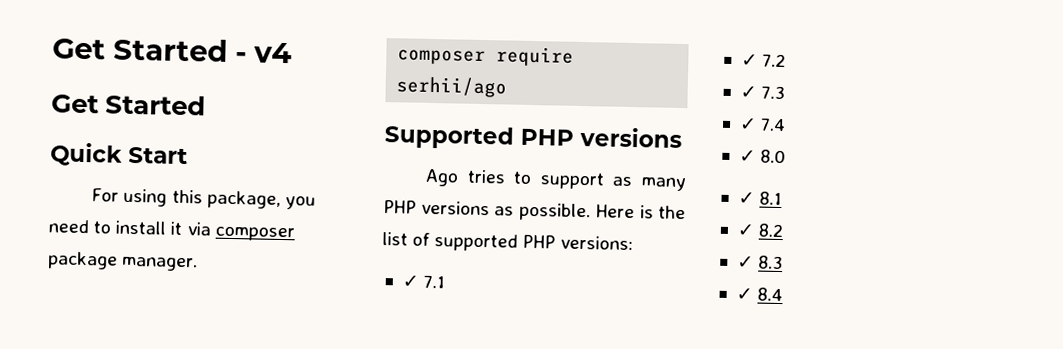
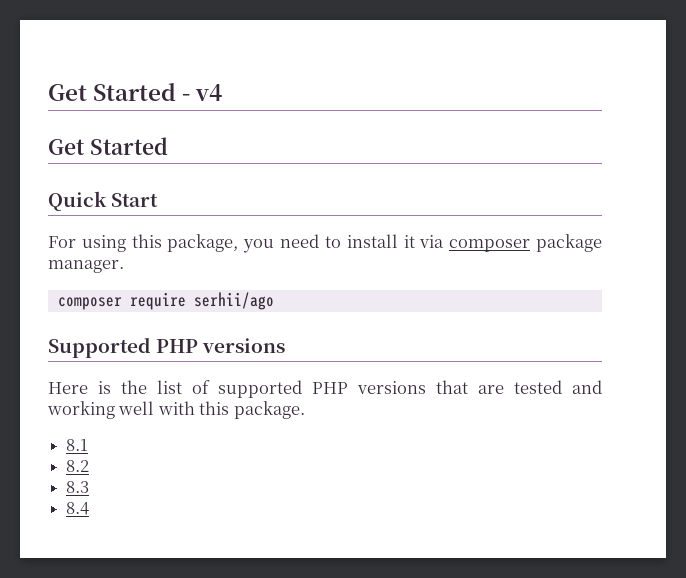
[425,168,686,192] [383,200,591,222] Ago tries to support as many PHP versions as possible. -> (286, 345) none
[559,235,633,251] [401,274,446,289] [740,53,787,68] [739,85,786,100] [738,117,787,132] [738,149,787,164] [737,192,755,205] versions: // ✓ 7.1 // ✓ 7.2 // ✓ 7.3 // ✓ 7.4 // ✓ 8.0 // ✓ -> [357,380,602,394] [47,401,305,419] versions that are tested and working well with this package. //
[736,224,755,237] ✓ -> (89, 445) none
[736,256,754,269] ✓ -> (90, 466) none
[735,288,753,301] ✓ -> (90, 487) none

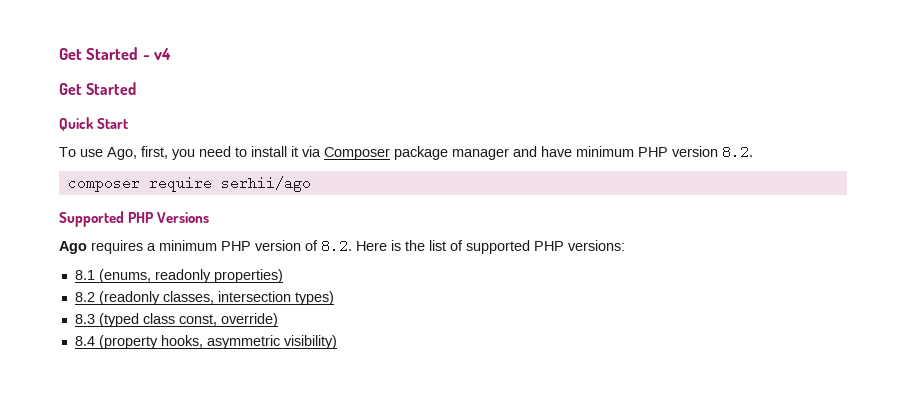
[48,234,239,252] For using this package, -> [59,146,168,160] To use Ago, first,
[449,234,602,252] [48,260,124,273] composer package manager. -> [324,145,753,160] Composer package manager and have minimum PHP version 8.2.
[202,338,286,353] versions // -> [157,212,210,223] [59,239,352,254] Versions // Ago requires a minimum PHP version of 8.2.
[357,380,602,394] [47,401,305,419] [66,439,89,451] [66,460,90,472] [66,481,90,493] [66,502,90,515] versions that are tested and working well with this package. // 8.1 // 8.2 // 8.3 // 8.4 -> [568,240,625,251] [74,269,283,283] [74,291,334,305] [74,313,278,327] [74,335,337,349] versions: // 8.1 (enums, readonly properties) // 8.2 (readonly classes, intersection types) // 8.3 (typed class const, override) // 8.4 (property hooks, asymmetric visibility)

